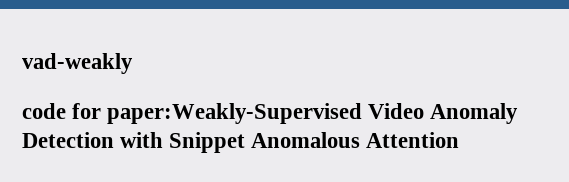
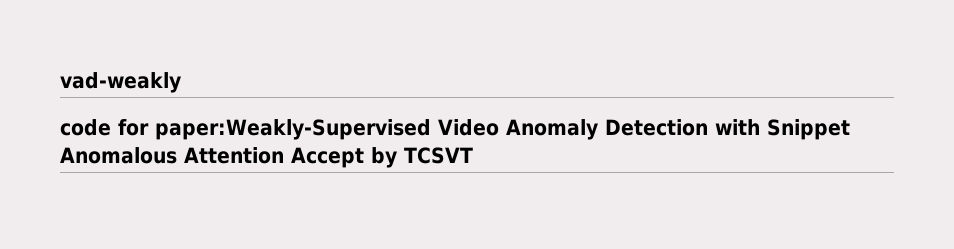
(460, 140) none -> [291,147,473,168] Accept by TCSVT

